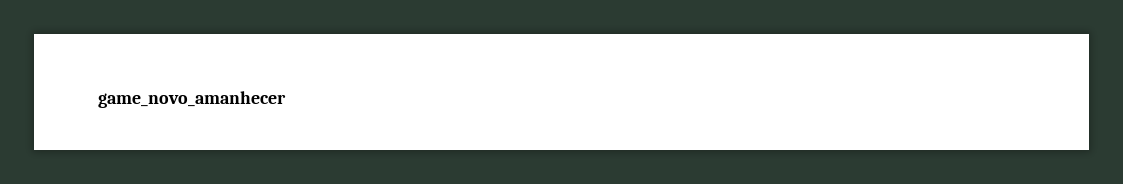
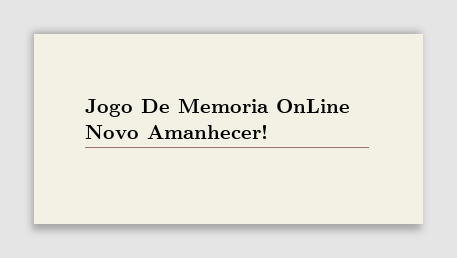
[98,91,286,108] game_novo_amanhecer -> [85,98,350,117] [85,124,268,139] Jogo De Memoria OnLine Novo Amanhecer!

